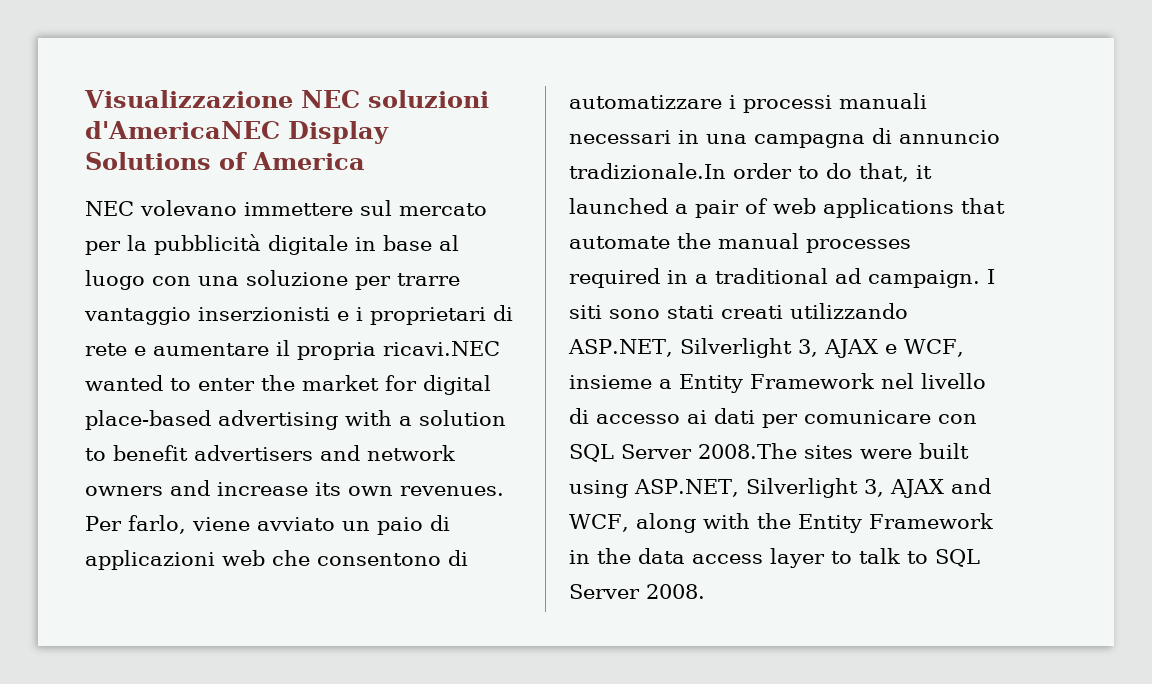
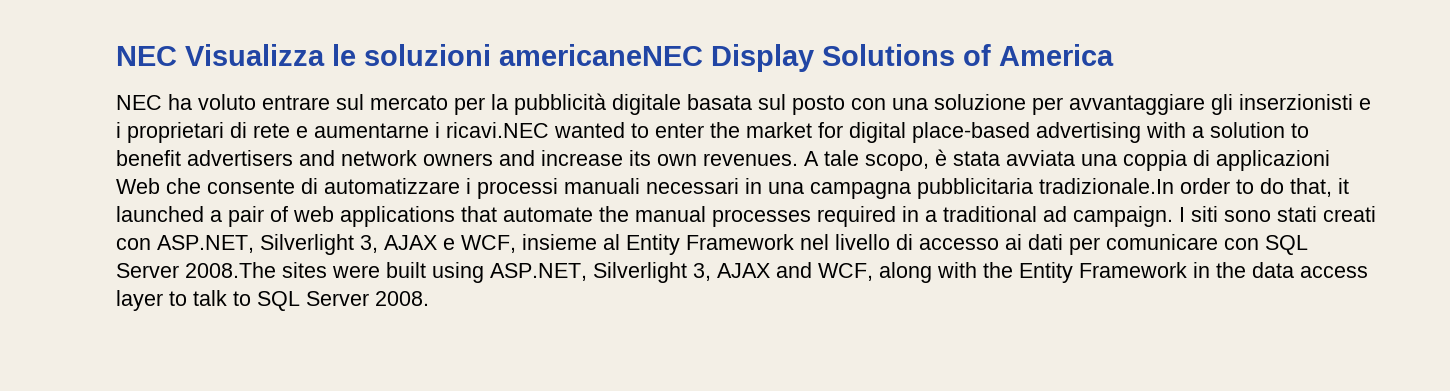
[84,90,489,108] [85,121,280,139] Visualizzazione NEC soluzioni d'AmericaNEC -> [116,44,703,66] NEC Visualizza le soluzioni americaneNEC
[140,200,353,216] volevano immettere -> [168,94,330,110] ha voluto entrare
[355,235,459,251] [85,270,145,290] in base al luogo -> [687,94,845,115] basata sul posto
[397,273,460,286] [84,307,191,325] trarre vantaggio -> [1069,94,1233,115] avvantaggiare gli
[153,340,376,360] aumentare il propria -> [314,122,440,138] aumentarne i
[85,515,450,535] [85,550,441,570] Per farlo, viene avviato un paio di applicazioni web che consentono -> [804,149,1330,171] [116,178,295,194] A tale scopo, è stata avviata una coppia di applicazioni Web che consente
[872,128,1000,144] di annuncio -> [917,178,1033,199] pubblicitaria
[790,303,908,319] utilizzando -> [116,238,151,250] con
[659,379,672,389] a -> [603,234,620,250] al

